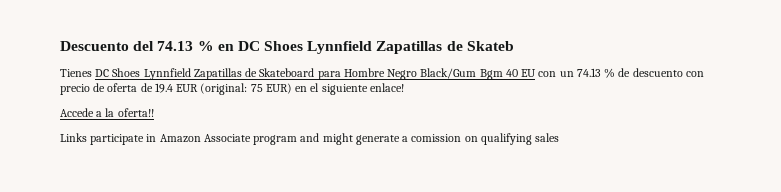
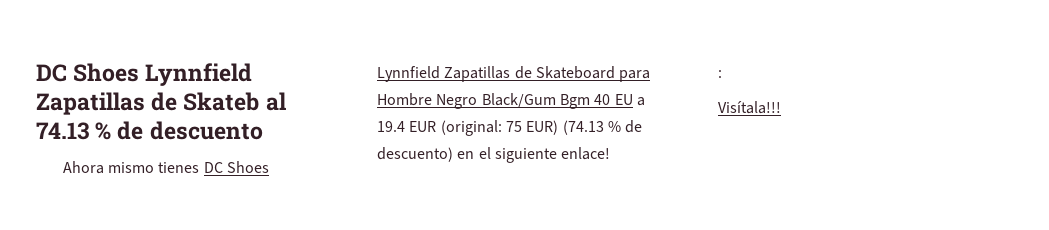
[60,41,234,51] Descuento del 74.13 % en -> (36, 73) none
[60,69,92,77] // Tienes -> [265,92,286,111] [36,121,263,140] [62,161,200,174] al 74.13 % de descuento // Ahora mismo tienes
[538,68,704,78] [60,83,153,95] con un 74.13 % de descuento con precio de oferta de -> [636,97,645,106] a
(292, 88) none -> [562,120,643,135] [377,147,453,162] (74.13 % de descuento)
[60,108,154,117] [60,133,560,145] Accede a la oferta!! // Links participate in Amazon Associate program and might generate a comission on qualifying sales -> [718,70,722,78] [718,101,781,114] : // Visítala!!!

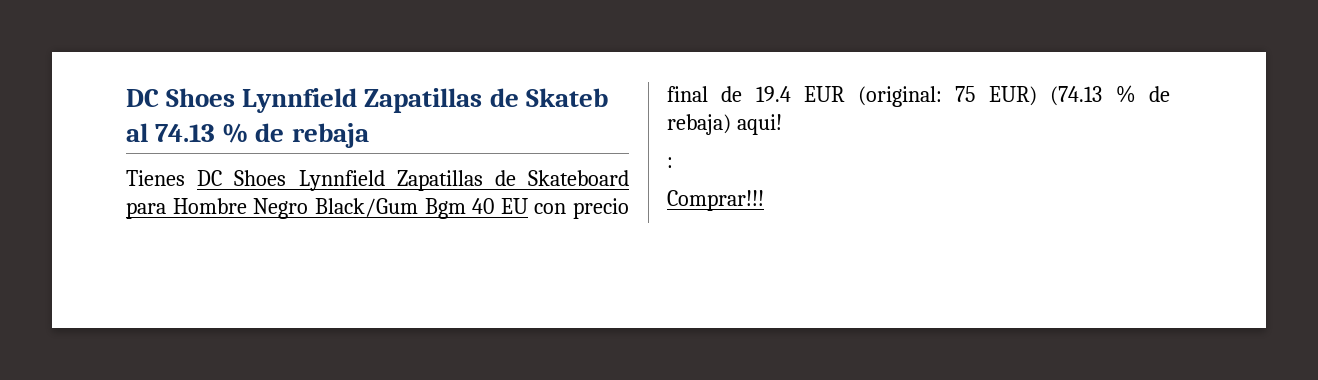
[149,121,263,140] [62,161,200,174] descuento // Ahora mismo tienes -> [291,123,369,148] [126,170,185,186] rebaja // Tienes
[636,97,645,106] a -> [534,198,629,219] [667,86,743,102] con precio final de
[377,147,611,163] descuento) en el siguiente enlace! -> [667,114,782,135] rebaja) aqui!
[718,101,781,114] Visítala!!! -> [667,190,764,211] Comprar!!!

